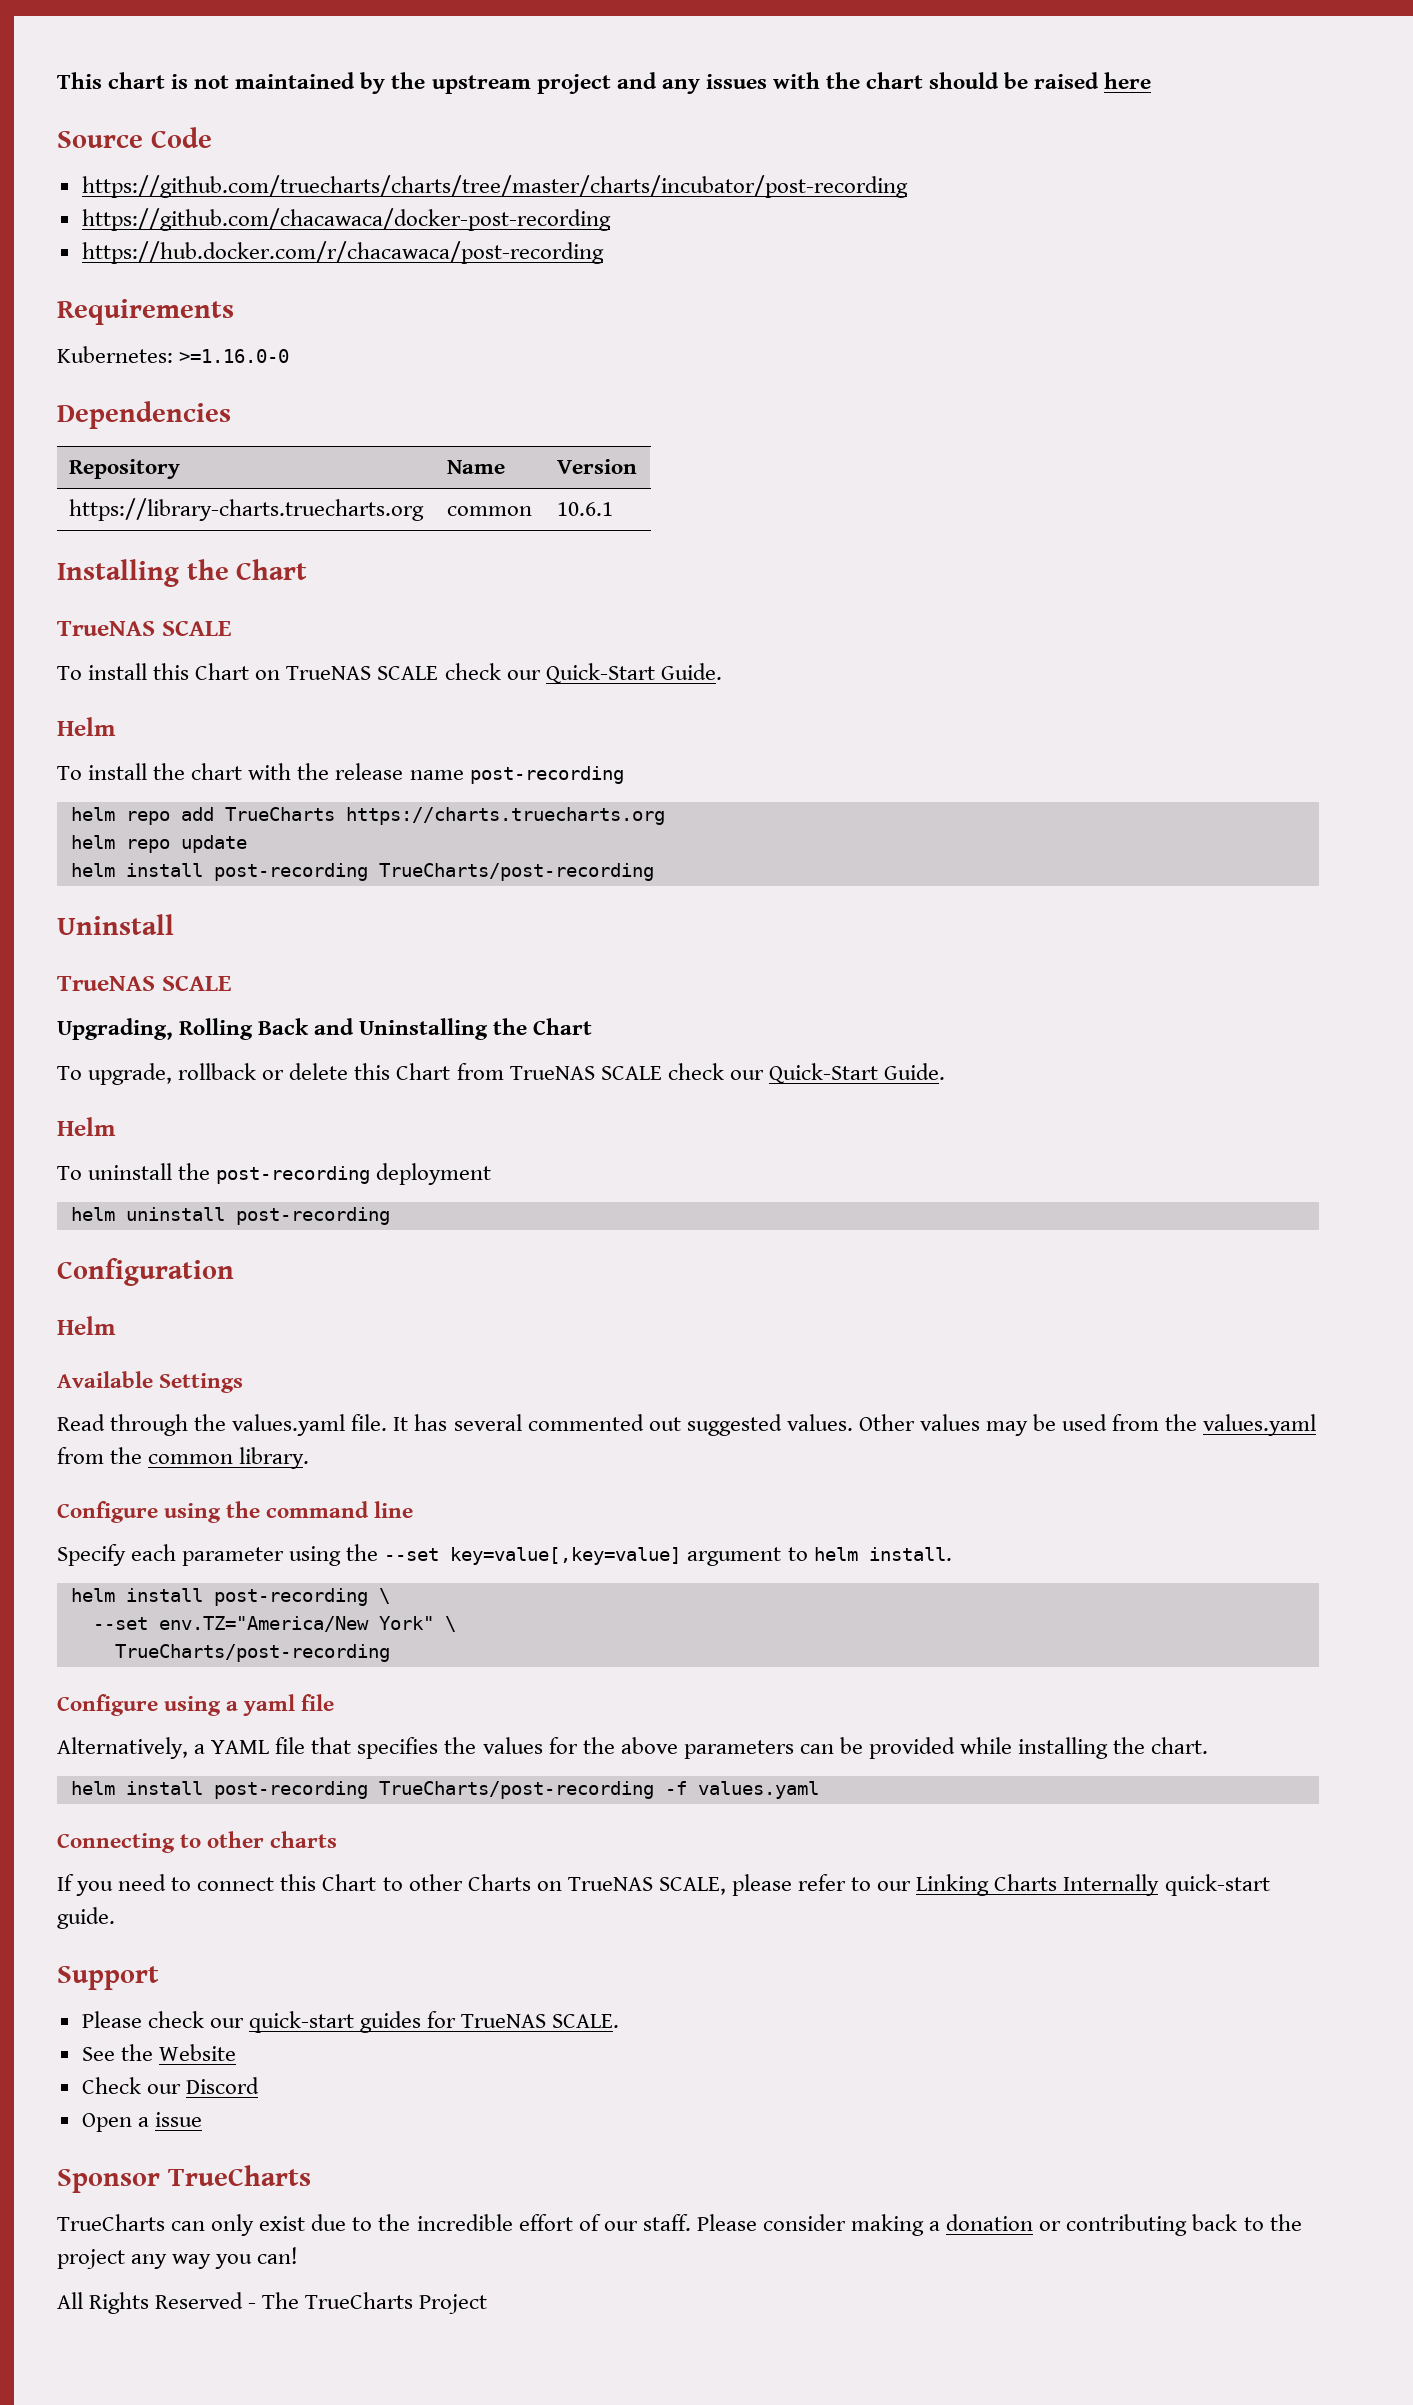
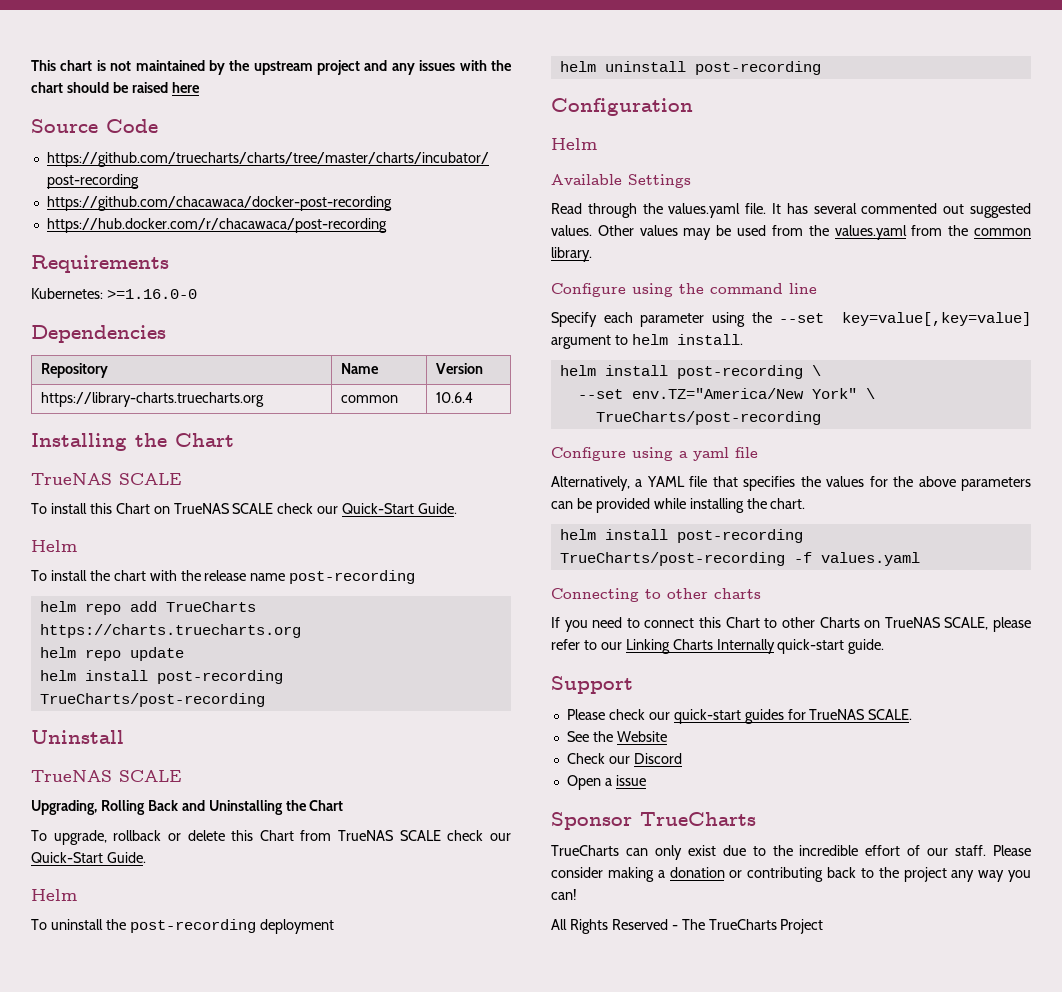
[556,502,613,516] 10.6.1 -> [435,392,473,403] 10.6.4

